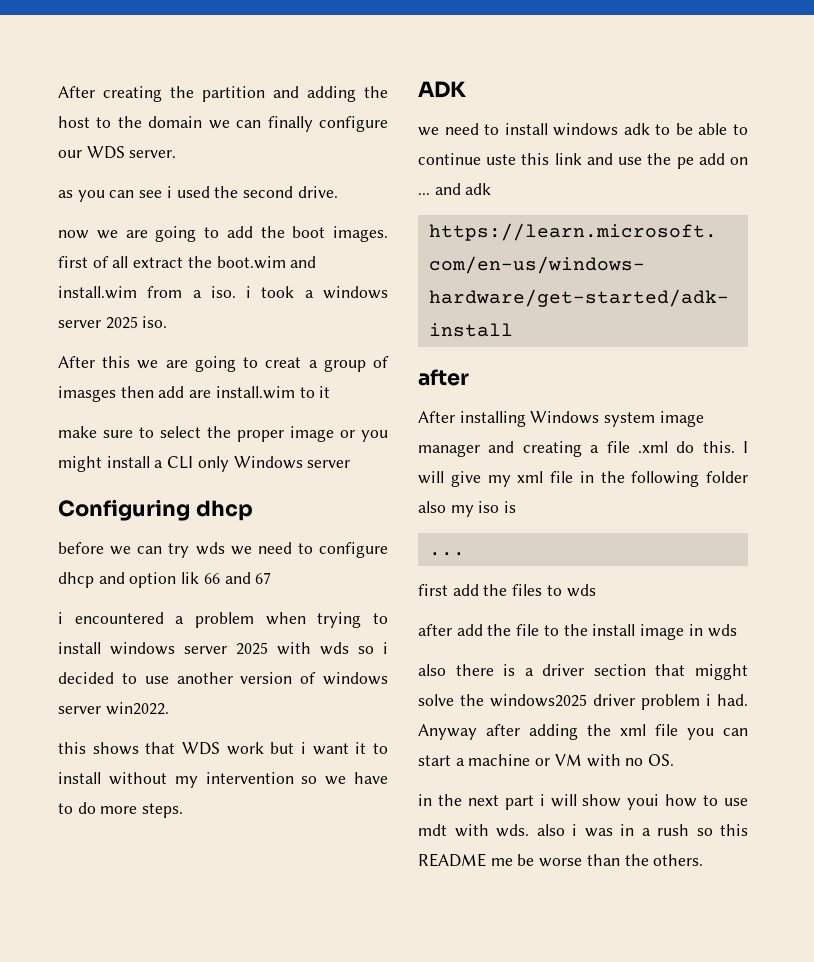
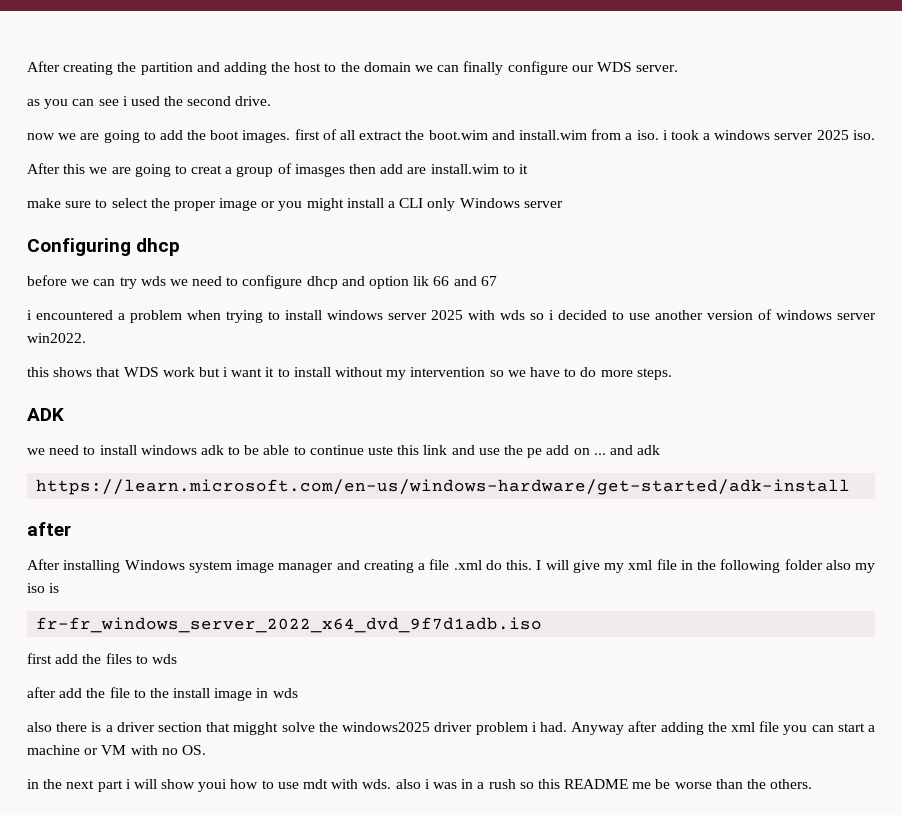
[428,552,465,556] ... -> [36,617,543,633] fr-fr_windows_server_2022_x64_dvd_9f7d1adb.iso

